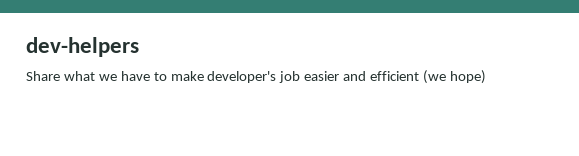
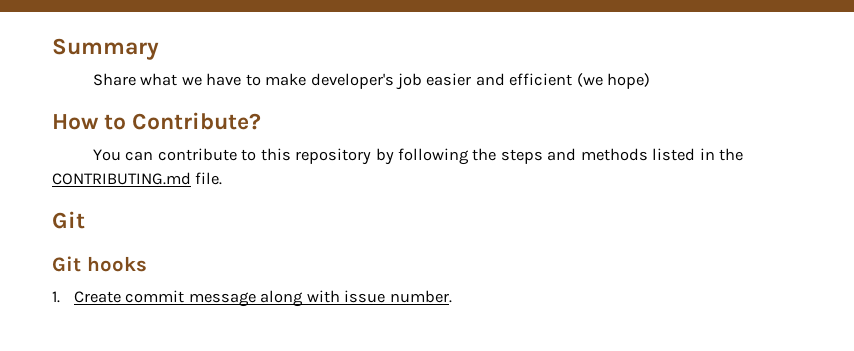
[26,37,139,57] dev-helpers -> [52,38,159,60] Summary
(486, 77) none -> [52,112,262,130] [92,148,744,165] [52,172,223,185] [52,211,85,229] [52,256,147,272] [52,290,452,307] // How to Contribute? // You can contribute to this repository by following the steps and methods listed in the CONTRIBUTING.md file. // Git // Git hooks // 1. Create commit message along with issue number.

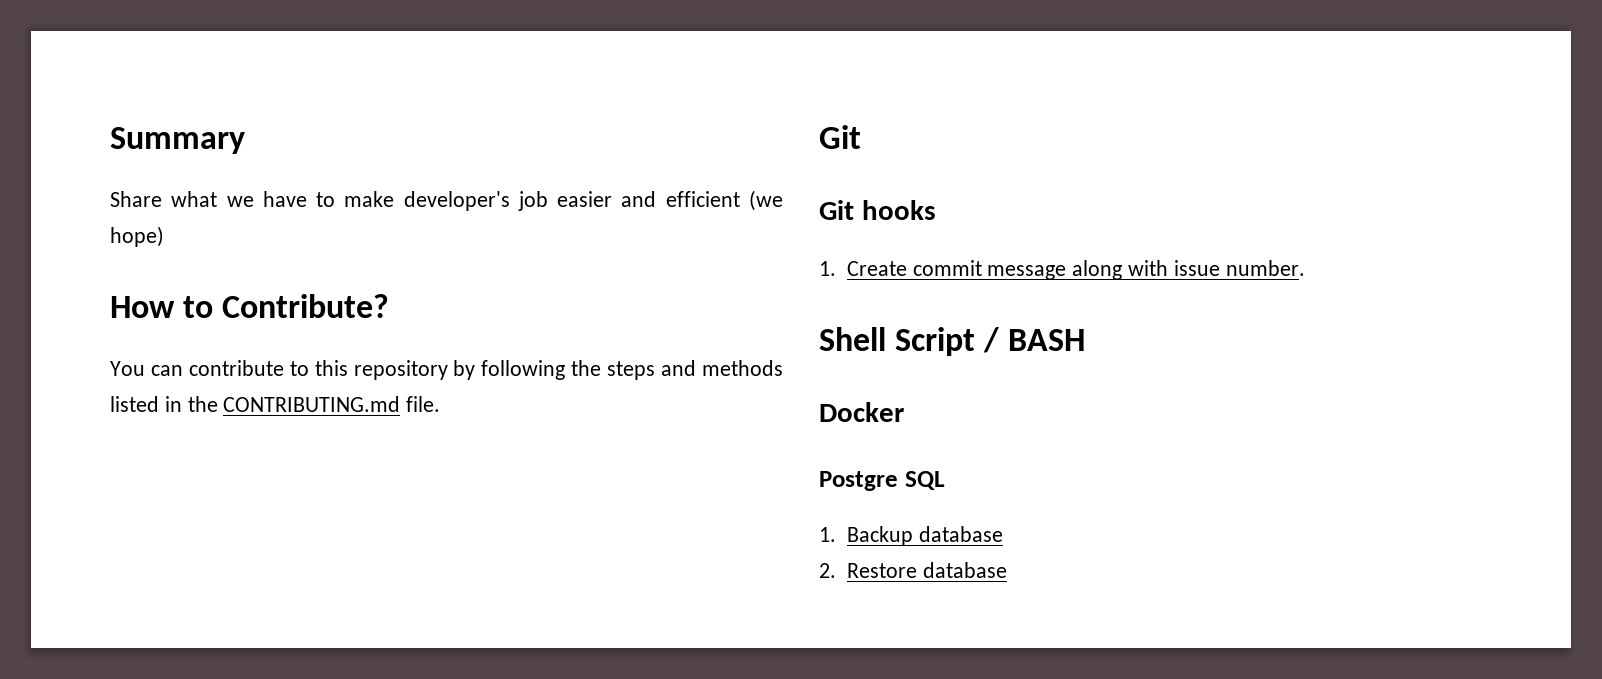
(452, 296) none -> [819,327,1086,356] [819,402,904,422] [819,471,945,491] [819,526,1003,546] [819,562,1007,578] // Shell Script / BASH // Docker // Postgre SQL // 1. Backup database // 2. Restore database

